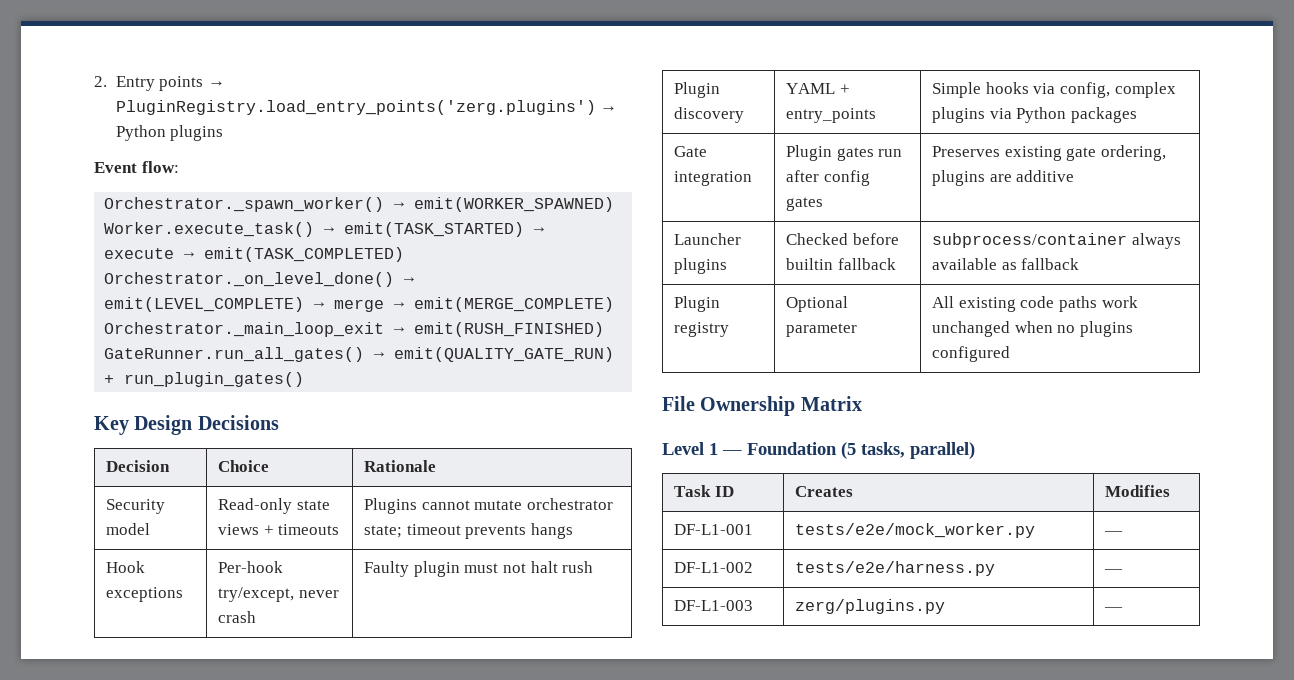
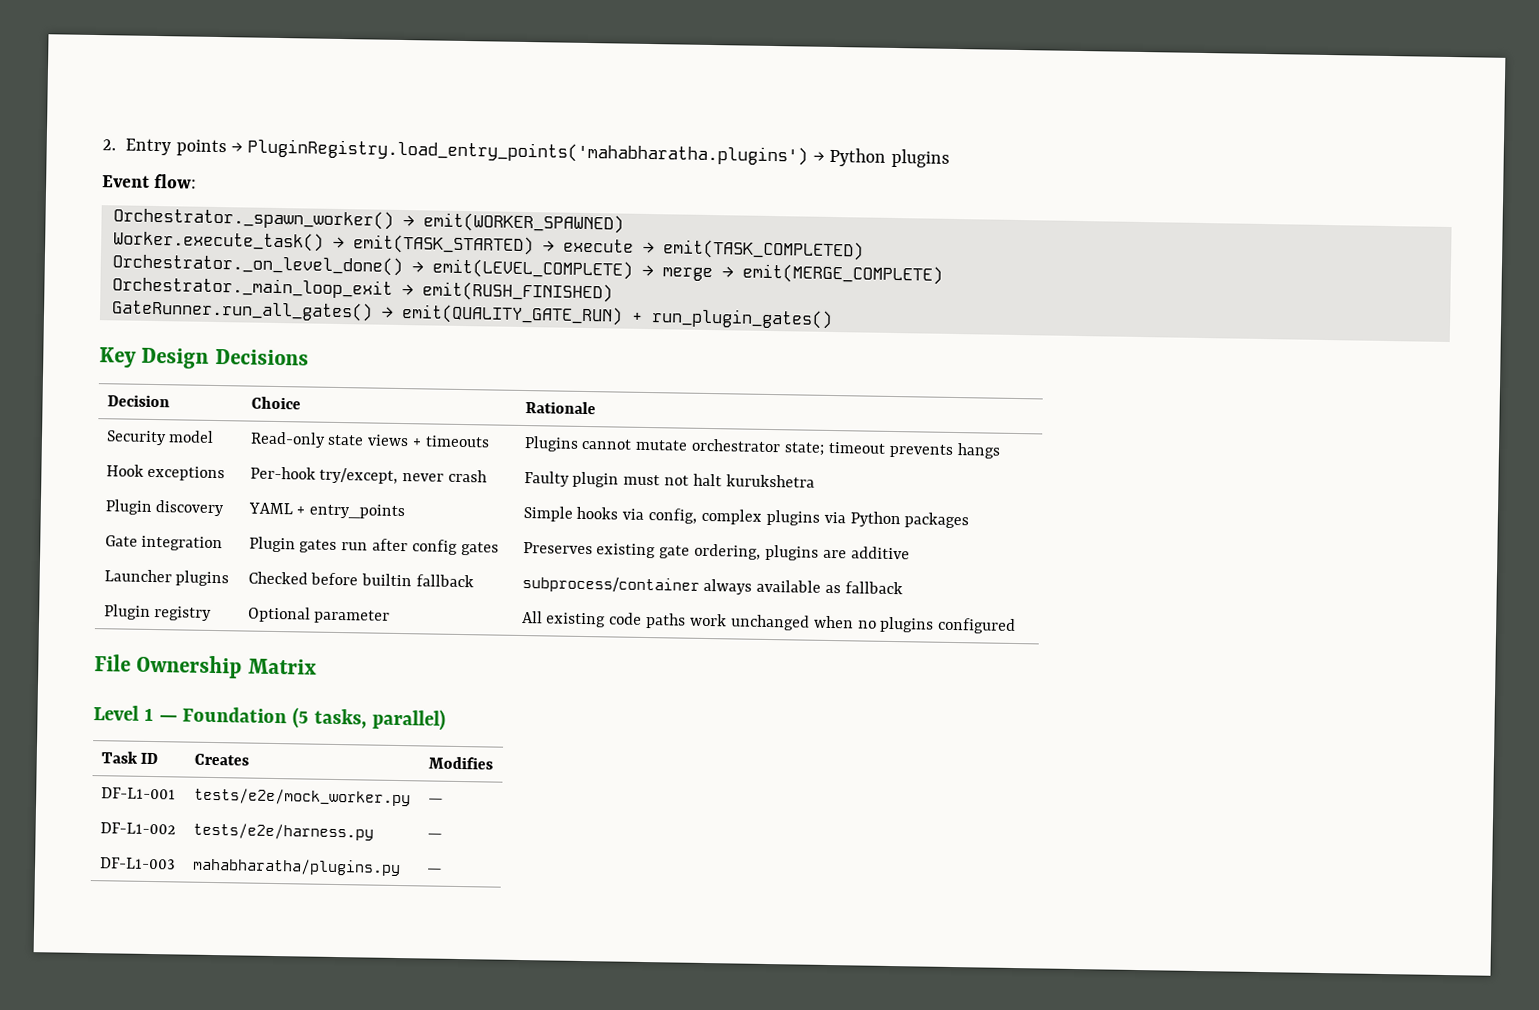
[115,100,596,115] PluginRegistry.load_entry_points('zerg.plugins') -> [247,138,809,166] PluginRegistry.load_entry_points('mahabharatha.plugins')
[562,561,594,573] rush -> [725,474,815,488] kurukshetra
[795,599,946,614] zerg/plugins.py -> [191,857,401,877] mahabharatha/plugins.py

